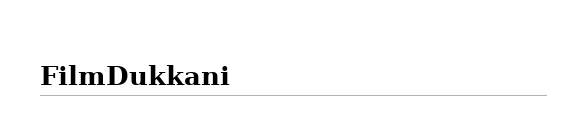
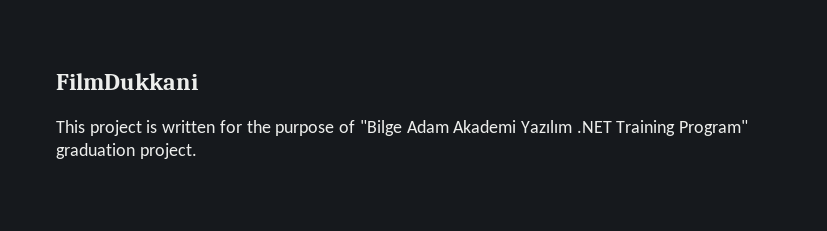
(230, 75) none -> [56,120,749,136] [56,143,197,159] // This project is written for the purpose of "Bilge Adam Akademi Yazılım .NET Training Program" graduation project.

